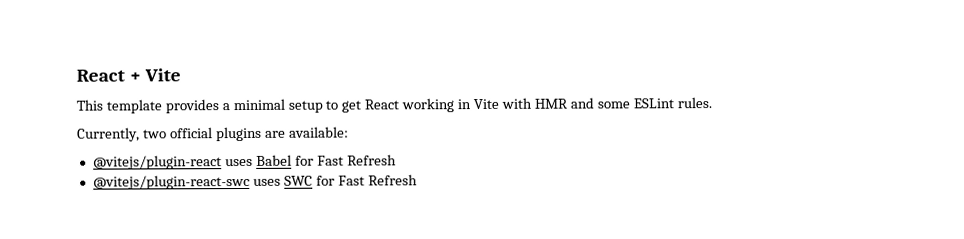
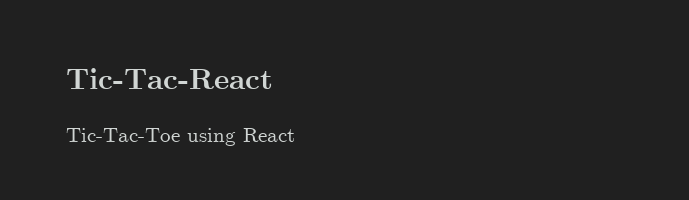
[76,68,181,82] [76,97,712,114] [77,126,349,142] [92,154,397,170] [92,174,418,190] React + Vite // This template provides a minimal setup to get React working in Vite with HMR and some ESLint rules. // Currently, two official plugins are available: // @vitejs/plugin-react uses Babel for Fast Refresh // @vitejs/plugin-react-swc uses SWC for Fast Refresh -> [66,68,273,89] [66,128,295,146] Tic-Tac-React // Tic-Tac-Toe using React

